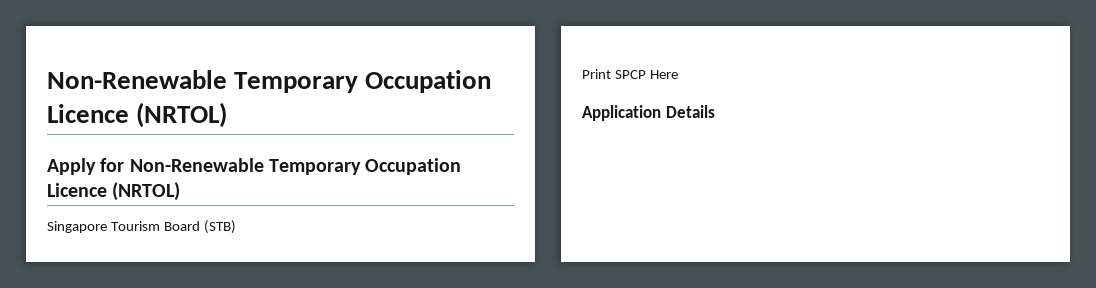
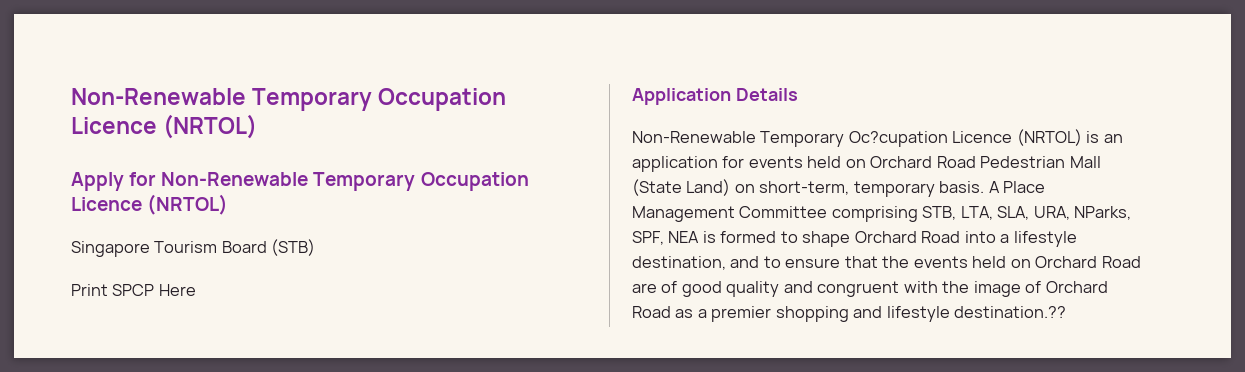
(715, 111) none -> [632,129,1123,147] [632,156,1101,172] [632,179,1046,197] [632,206,1132,222] [632,231,1077,247] [632,256,1141,270] [632,281,1108,297] [632,306,1067,322] // Non-Renewable Temporary Oc?cupation Licence (NRTOL) is an application for events held on Orchard Road Pedestrian Mall (State Land) on short-term, temporary basis. A Place Management Committee comprising STB, LTA, SLA, URA, NParks, SPF, NEA is formed to shape Orchard Road into a lifestyle destination, and to ensure that the events held on Orchard Road are of good quality and congruent with the image of Orchard Road as a premier shopping and lifestyle destination.??

